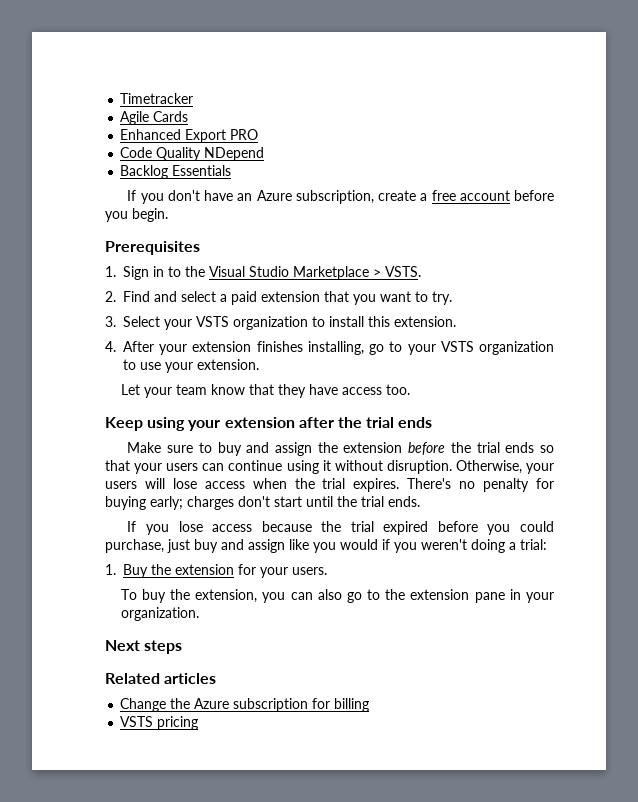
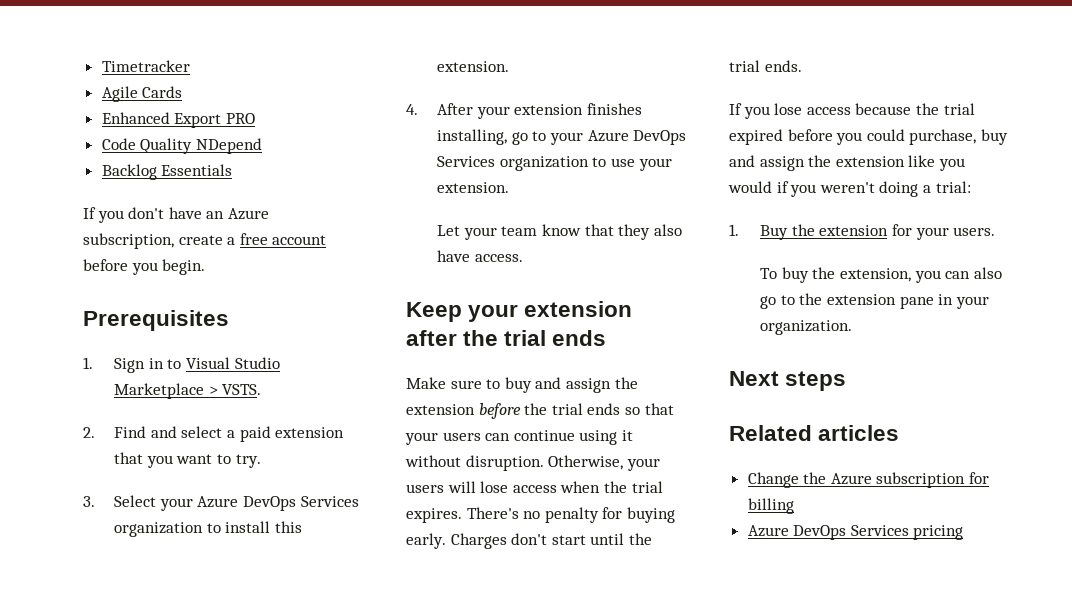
[185,266,205,277] the -> (182, 364) none
[196,316,229,327] VSTS -> [197,496,359,511] Azure DevOps Services
[440,341,474,352] VSTS -> [587,130,687,145] [437,156,496,167] Azure DevOps Services
[308,384,410,395] have access too. -> [653,224,682,236] [437,250,523,262] also have access.
[147,417,186,431] using -> (462, 312) none
[150,496,234,510] early; charges -> [406,533,507,549] early. Charges
[167,539,285,553] just buy and assign -> [980,129,1008,145] [729,155,905,171] buy and assign the extension
[120,716,154,727] VSTS -> [747,525,909,540] Azure DevOps Services

